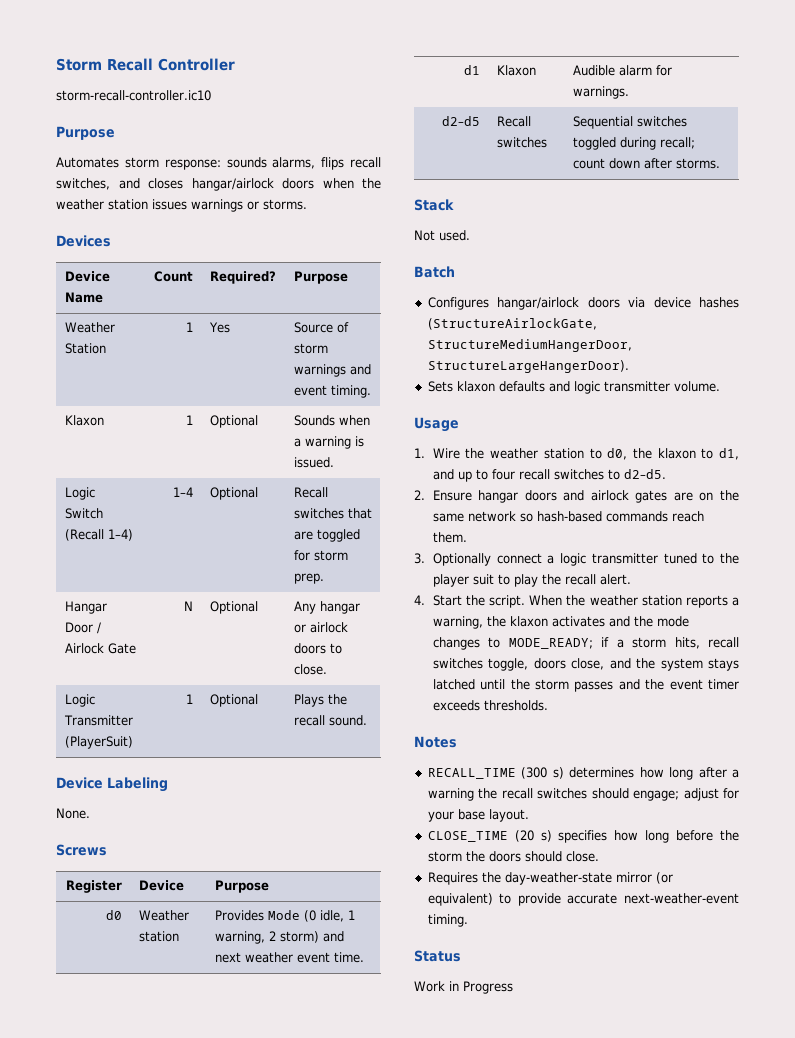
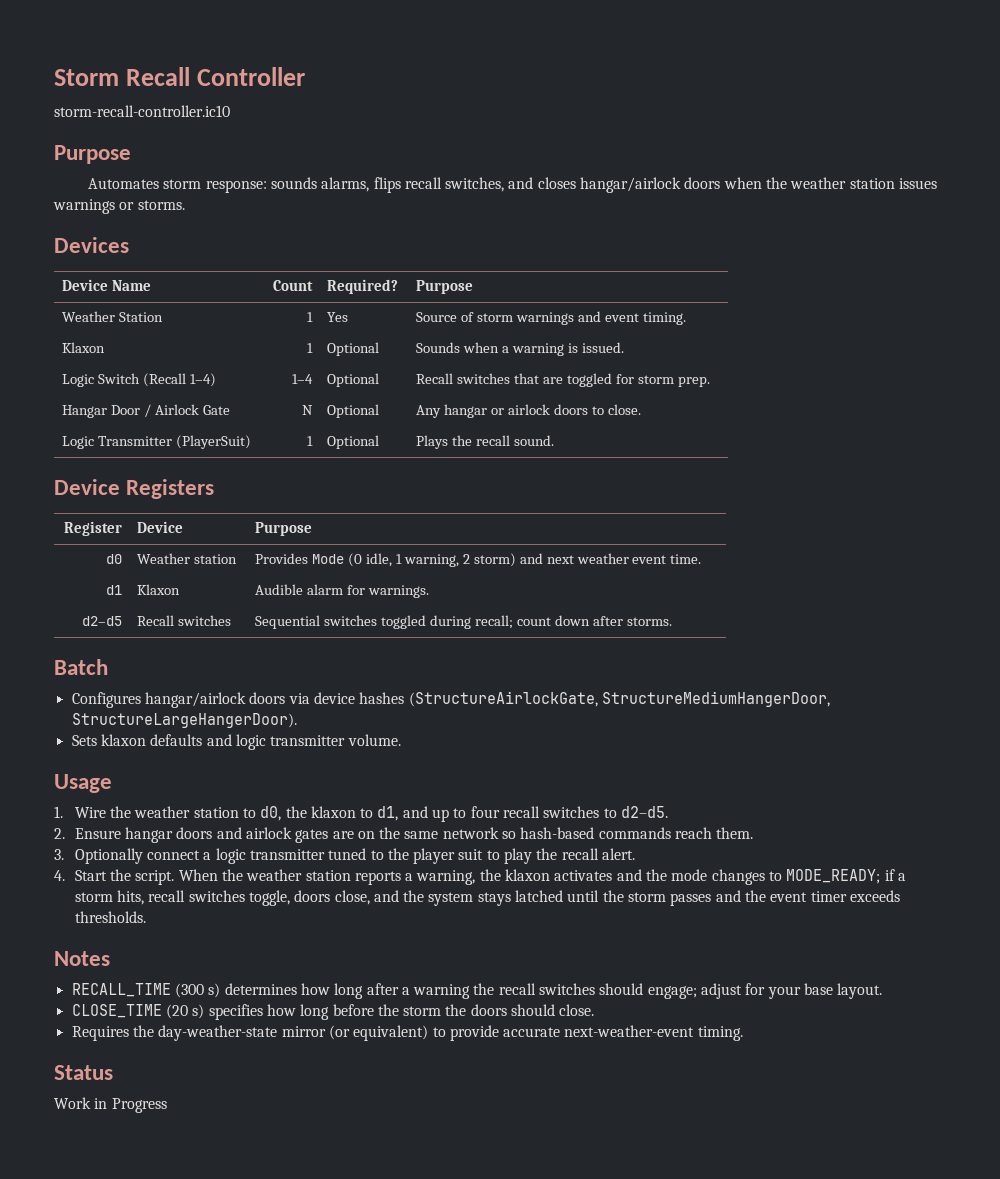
[107,777,168,792] [56,808,90,819] [56,844,107,856] Labeling // None. // Screws -> [126,479,215,499] Registers
[414,199,454,211] [414,230,470,241] // Stack // Not used. -> (672, 621) none

